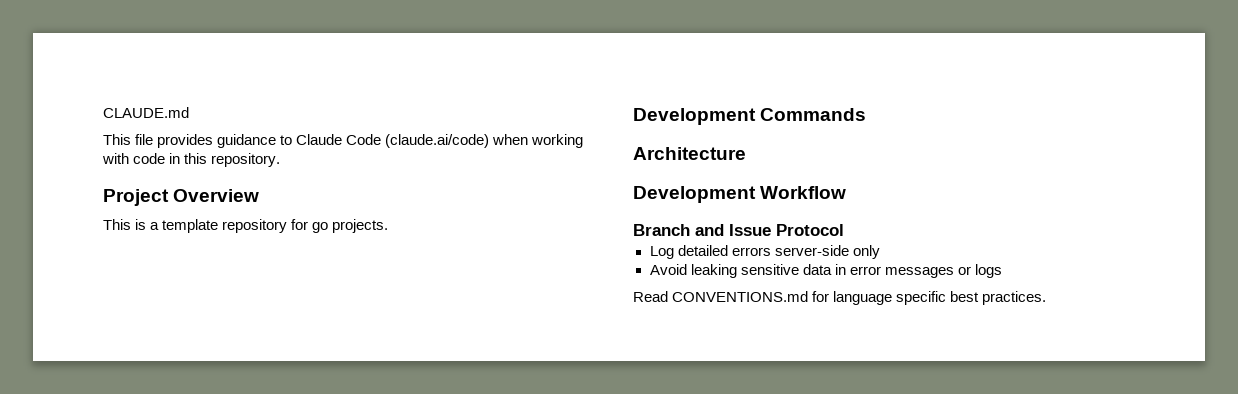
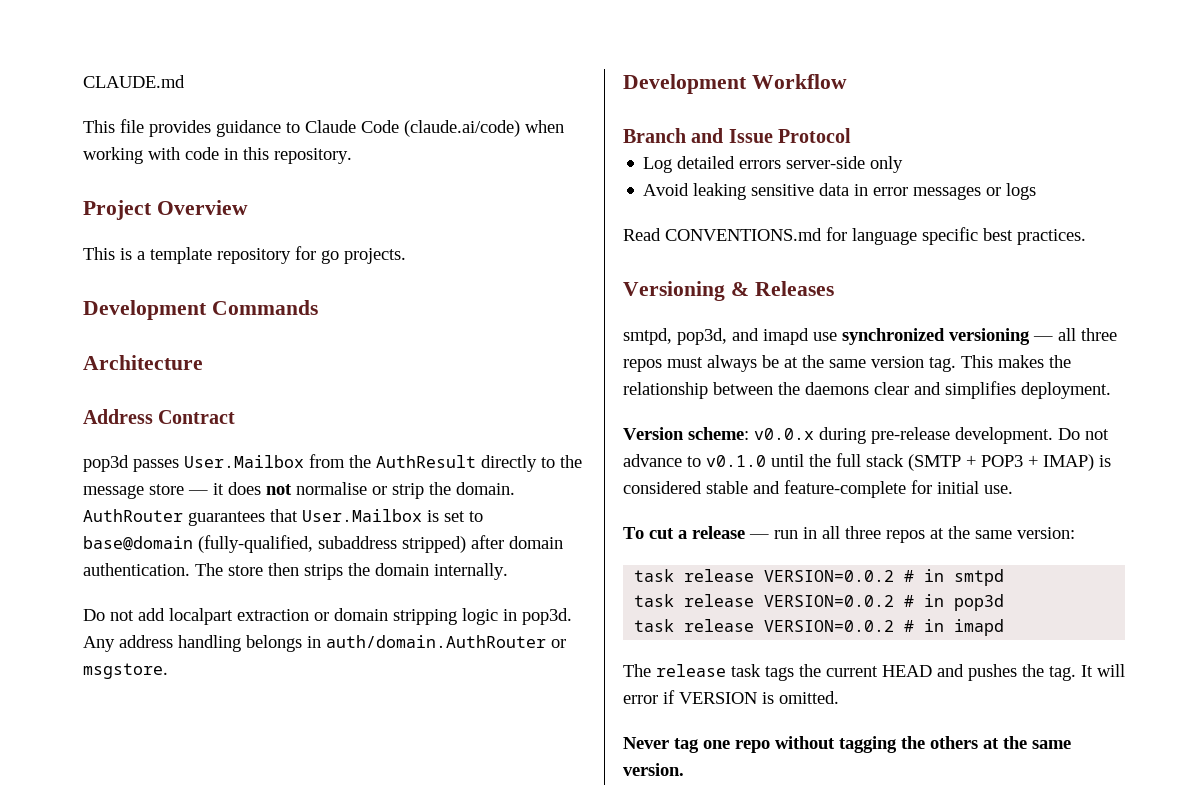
(746, 153) none -> [83,409,236,424] [83,454,582,472] [83,482,515,499] [83,509,483,526] [83,535,563,553] [83,563,508,580] [83,608,572,625] [83,635,566,652] [83,663,168,679] // Address Contract // pop3d passes User.Mailbox from the AuthResult directly to the message store — it does not normalise or strip the domain. AuthRouter guarantees that User.Mailbox is set to base@domain (fully-qualified, subaddress stripped) after domain authentication. The store then strips the domain internally. // Do not add localpart extraction or domain stripping logic in pop3d. Any address handling belongs in auth/domain.AuthRouter or msgstore.
(1047, 298) none -> [623,281,834,301] [623,328,1117,345] [623,355,1071,372] [623,381,1111,399] [623,427,1109,444] [623,453,1111,471] [623,480,1013,498] [623,526,1075,543] [634,569,1005,586] [634,594,1005,611] [634,619,1005,636] [623,664,1125,681] [623,690,839,704] [623,736,1071,753] [623,763,684,776] // Versioning & Releases // smtpd, pop3d, and imapd use synchronized versioning — all three repos must always be at the same version tag. This makes the relationship between the daemons clear and simplifies deployment. // Version scheme: v0.0.x during pre-release development. Do not advance to v0.1.0 until the full stack (SMTP + POP3 + IMAP) is considered stable and feature-complete for initial use. // To cut a release — run in all three repos at the same version: // task release VERSION=0.0.2 # in smtpd // task release VERSION=0.0.2 # in pop3d // task release VERSION=0.0.2 # in imapd // The release task tags the current HEAD and pushes the tag. It will error if VERSION is omitted. // Never tag one repo without tagging the others at the same version.

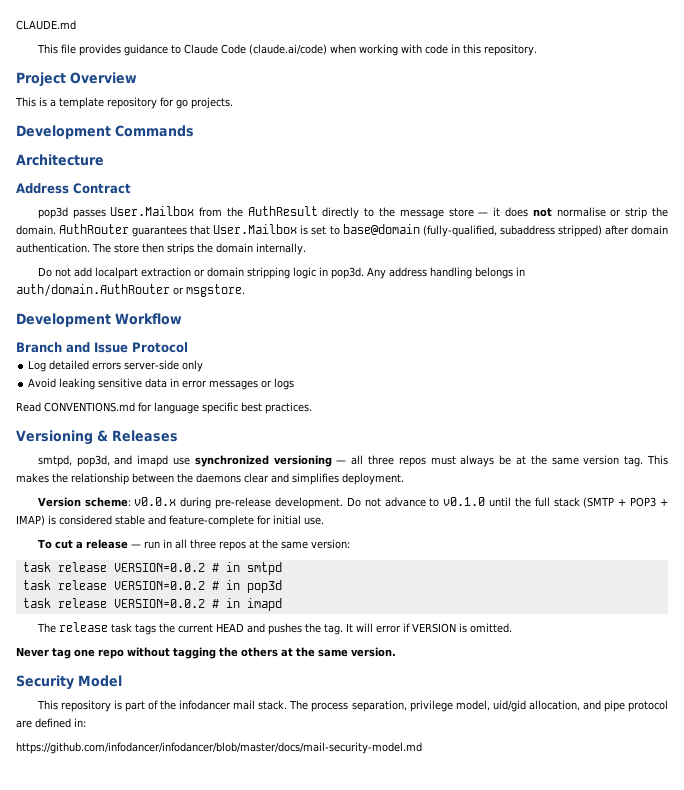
(684, 769) none -> [16,675,122,690] [36,700,668,712] [16,718,86,728] [16,742,422,754] // Security Model // This repository is part of the infodancer mail stack. The process separation, privilege model, uid/gid allocation, and pipe protocol are defined in: // https://github.com/infodancer/infodancer/blob/master/docs/mail-security-model.md

